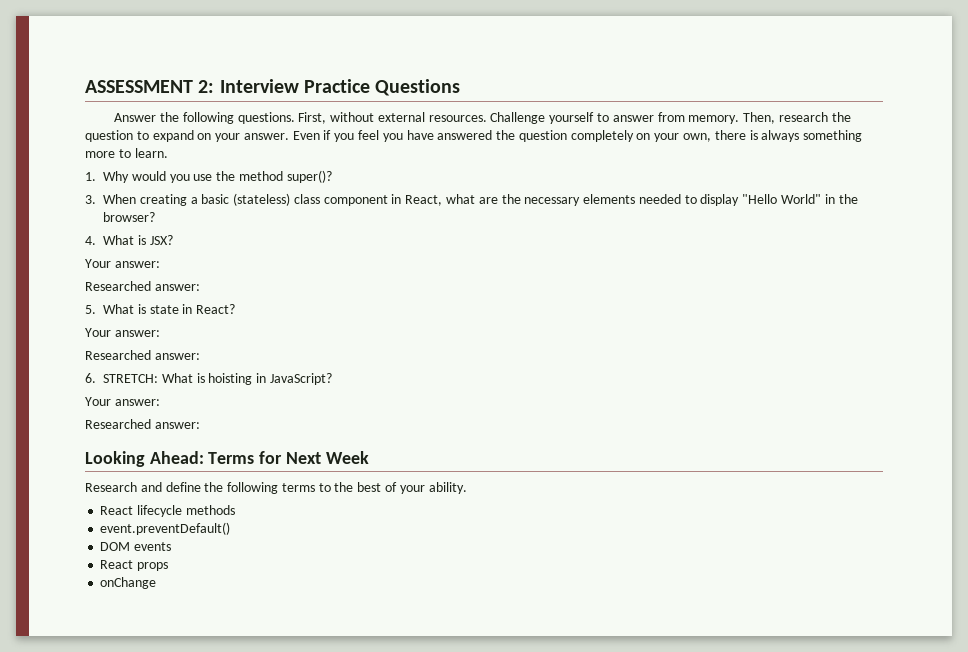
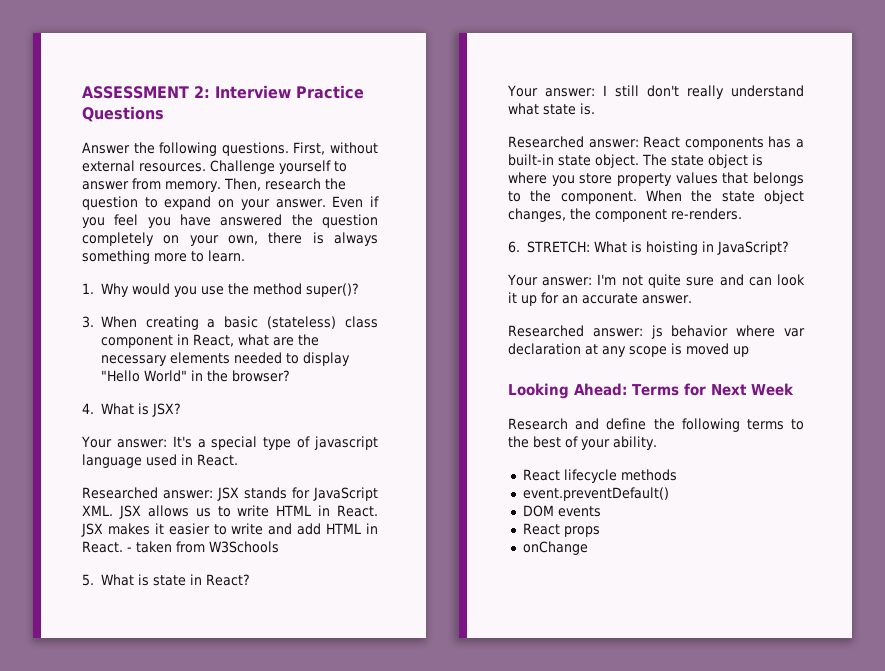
[85,281,200,291] // Researched answer: -> [172,436,378,450] [82,454,238,468] [82,487,378,501] [82,505,378,519] [81,523,378,537] [82,541,279,553] It's a special type of javascript language used in React. // Researched answer: JSX stands for JavaScript XML. JSX allows us to write HTML in React. JSX makes it easier to write and add HTML in React. - taken from W3Schools
[85,350,200,360] // Researched answer: -> [602,85,804,99] [508,103,595,115] [508,136,804,150] [508,154,763,168] [508,172,804,186] [508,190,804,204] [508,208,742,222] I still don't really understand what state is. // Researched answer: React components has a built-in state object. The state object is where you store property values that belongs to the component. When the state object changes, the component re-renders.
[85,419,200,429] // Researched answer: -> [597,274,805,288] [508,292,692,306] [508,325,805,339] [508,343,749,357] I'm not quite sure and can look it up for an accurate answer. // Researched answer: js behavior where var declaration at any scope is moved up

